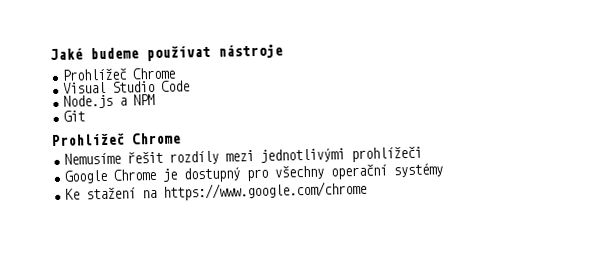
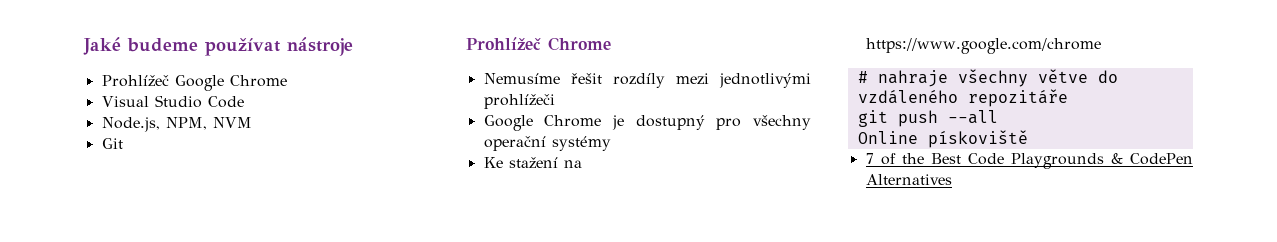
(128, 74) none -> [174,75,224,91] Google
[63,93,156,109] Node.js a NPM -> [101,117,252,132] Node.js, NPM, NVM
(368, 190) none -> [857,69,1118,87] [857,89,1068,107] [857,110,998,127] [857,130,1028,148] [865,153,1193,169] [865,174,952,185] // # nahraje všechny větve do vzdáleného repozitáře // git push --all // Online pískoviště // 7 of the Best Code Playgrounds & CodePen Alternatives

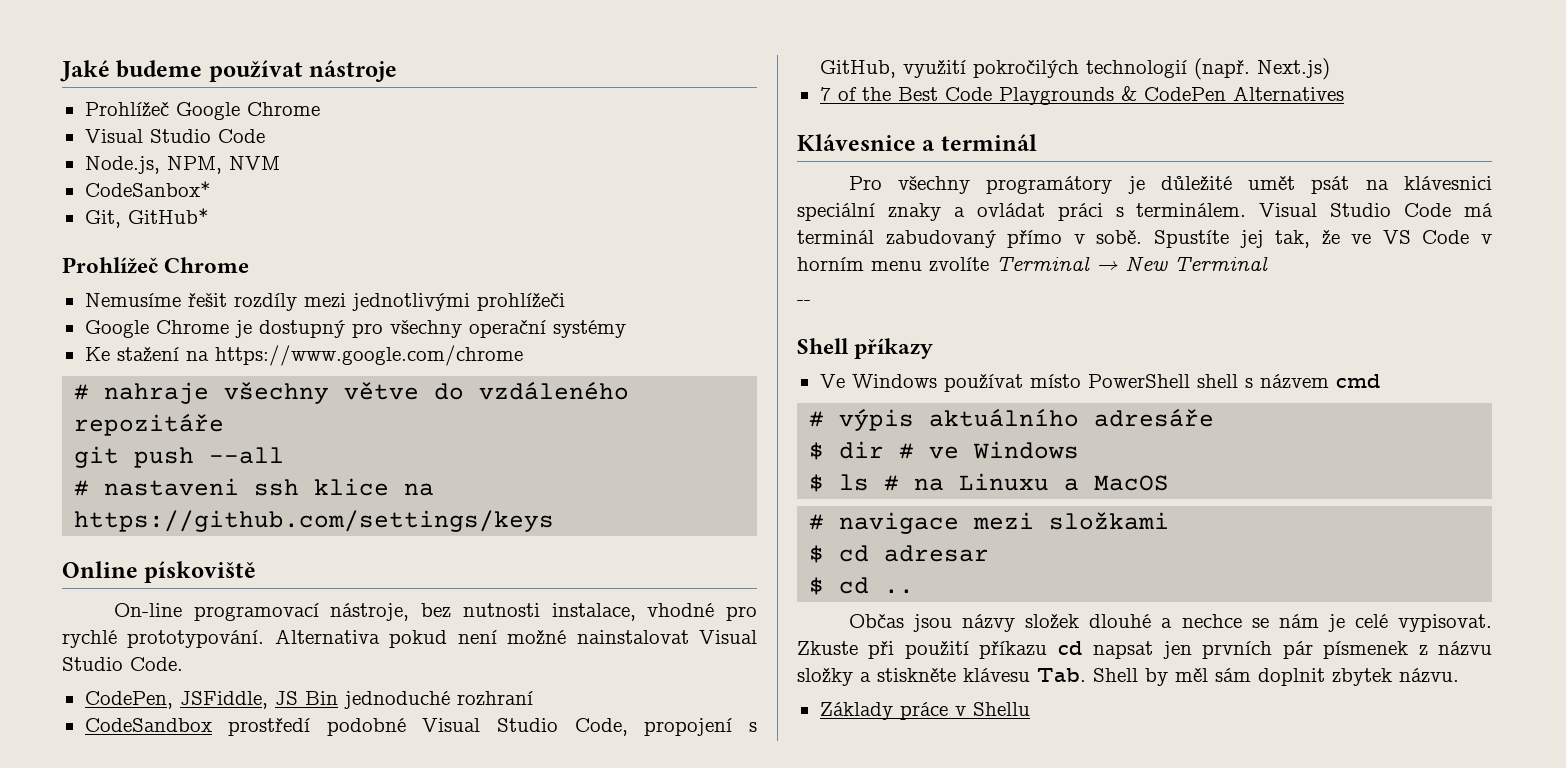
[101,138,123,149] Git -> [84,181,211,197] [84,208,209,228] CodeSanbox* // Git, GitHub*
[857,130,1028,148] Online pískoviště -> [74,478,435,496] [74,510,555,532] [62,561,257,583] [113,603,757,621] [62,629,758,648] [62,657,183,671] [84,691,533,709] [84,718,757,736] [819,58,1330,80] # nastaveni ssh klice na https://github.com/settings/keys // Online pískoviště // On-line programovací nástroje, bez nutnosti instalace, vhodné pro rychlé prototypování. Alternativa pokud není možné nainstalovat Visual Studio Code. // CodePen, JSFiddle, JS Bin jednoduché rozhraní // CodeSandbox prostředí podobné Visual Studio Code, propojení s GitHub, využití pokročilých technologií (např. Next.js)
(952, 179) none -> [797,134,1037,151] [848,176,1492,194] [797,203,1493,221] [797,230,1492,248] [797,256,1268,272] [797,300,811,305] [797,338,934,359] [819,374,1381,392] [809,408,1215,431] [809,441,1080,460] [809,473,1170,492] [809,512,1170,534] [809,545,990,563] [809,577,915,595] [848,614,1492,632] [797,641,1492,659] [797,668,1459,686] [819,702,1030,720] // Klávesnice a terminál // Pro všechny programátory je důležité umět psát na klávesnici speciální znaky a ovládat práci s terminálem. Visual Studio Code má terminál zabudovaný přímo v sobě. Spustíte jej tak, že ve VS Code v horním menu zvolíte Terminal → New Terminal // -- // Shell příkazy // Ve Windows používat místo PowerShell shell s názvem cmd // # výpis aktuálního adresáře // $ dir # ve Windows // $ ls # na Linuxu a MacOS // # navigace mezi složkami // $ cd adresar // $ cd .. // Občas jsou názvy složek dlouhé a nechce se nám je celé vypisovat. Zkuste při použití příkazu cd napsat jen prvních pár písmenek z názvu složky a stiskněte klávesu Tab. Shell by měl sám doplnit zbytek názvu. // Základy práce v Shellu

